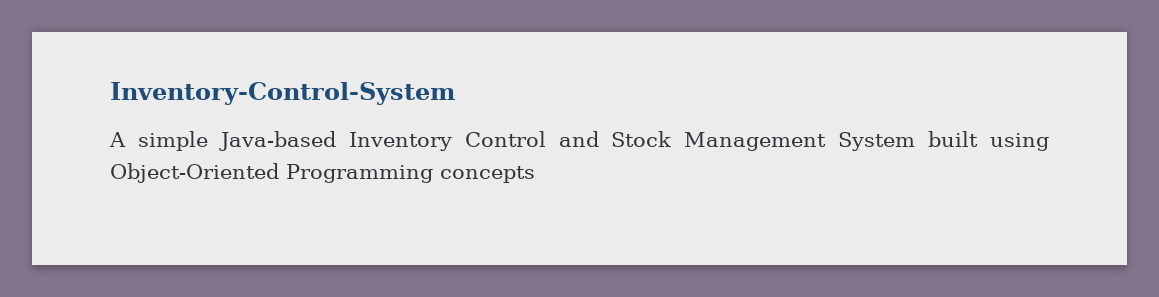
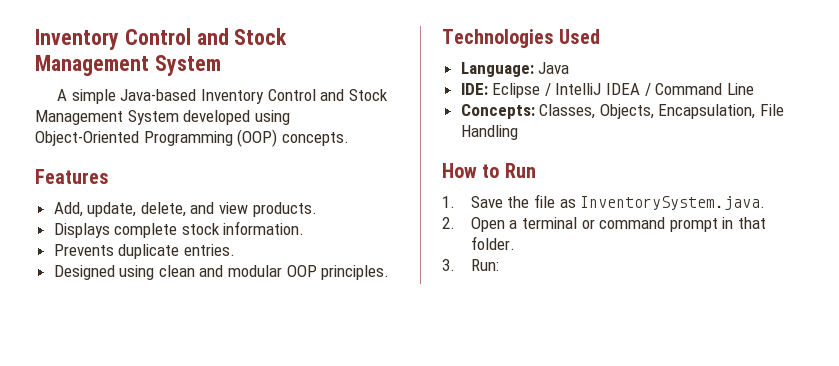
[110,82,455,105] Inventory-Control-System -> [35,28,288,50] [35,55,221,76] Inventory Control and Stock Management System
[928,131,979,147] built -> [183,110,251,125] developed
[440,166,535,183] concepts -> [237,129,349,147] [35,169,109,184] [53,202,317,217] [53,221,305,238] [53,244,235,259] [53,265,390,280] [442,29,601,48] [460,62,570,77] [460,83,754,98] [460,104,785,119] [460,125,518,140] [442,163,536,178] [442,194,766,210] [442,217,766,232] [470,236,515,250] [442,259,499,271] (OOP) concepts. // Features // Add, update, delete, and view products. // Displays complete stock information. // Prevents duplicate entries. // Designed using clean and modular OOP principles. // Technologies Used // Language: Java // IDE: Eclipse / IntelliJ IDEA / Command Line // Concepts: Classes, Objects, Encapsulation, File Handling // How to Run // 1. Save the file as InventorySystem.java. // 2. Open a terminal or command prompt in that folder. // 3. Run:

